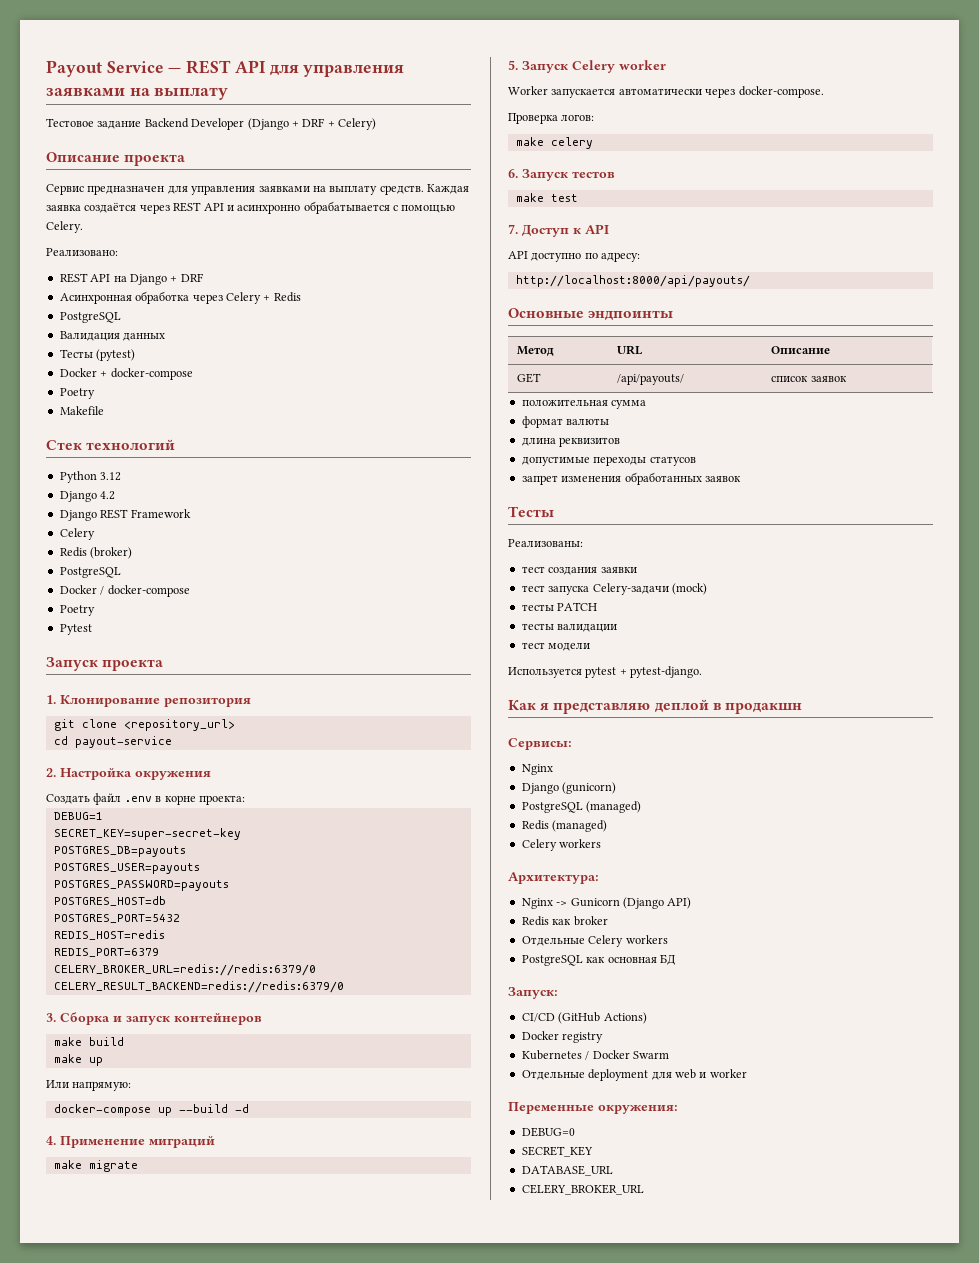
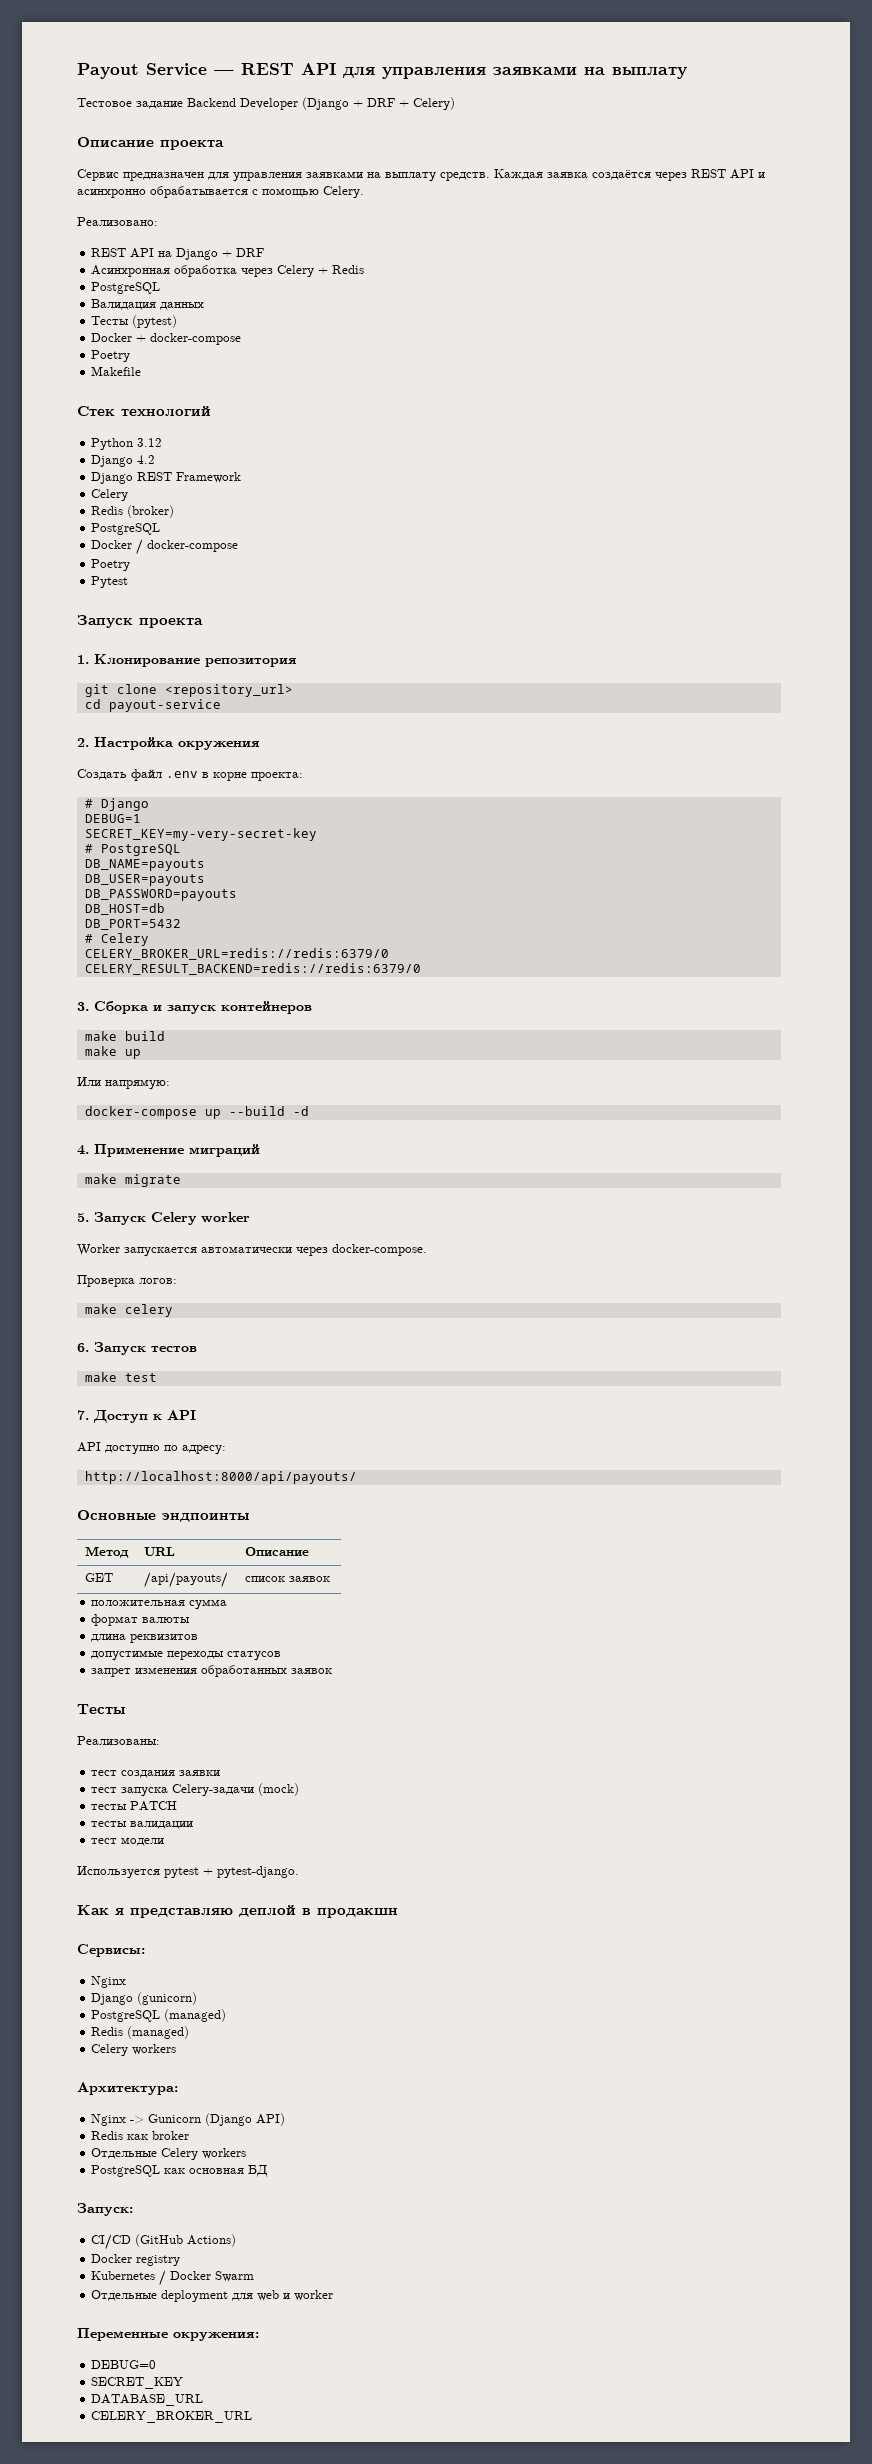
(245, 800) none -> [84,798,149,811] // # Django
[53,828,241,840] [53,846,186,857] [53,863,200,874] [53,880,229,891] [53,896,166,906] [53,914,180,923] [53,930,165,940] [53,948,159,957] SECRET_KEY=super-secret-key // POSTGRES_DB=payouts // POSTGRES_USER=payouts // POSTGRES_PASSWORD=payouts // POSTGRES_HOST=db // POSTGRES_PORT=5432 // REDIS_HOST=redis // REDIS_PORT=6379 -> [84,828,317,841] [84,844,181,856] [84,859,205,871] [84,874,205,886] [84,889,237,901] [84,903,165,915] [84,919,181,930] [84,933,149,946] SECRET_KEY=my-very-secret-key // # PostgreSQL // DB_NAME=payouts // DB_USER=payouts // DB_PASSWORD=payouts // DB_HOST=db // DB_PORT=5432 // # Celery

